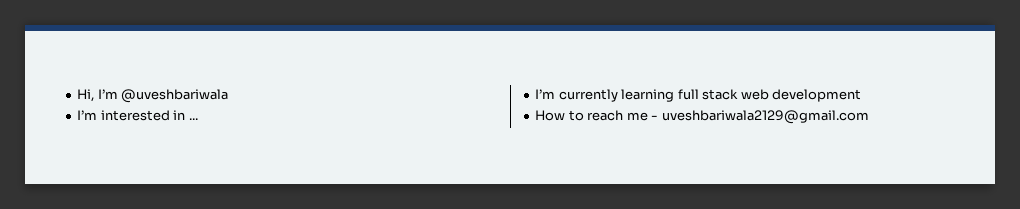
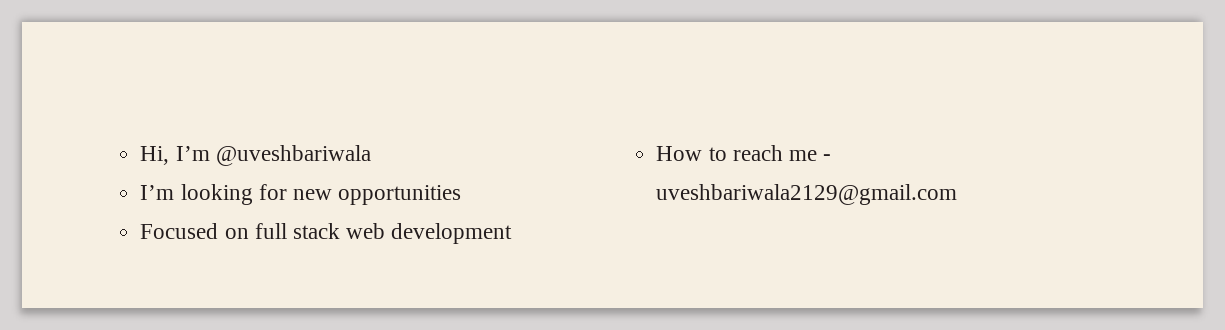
[100,110,198,121] [535,89,675,102] interested in ... // I’m currently learning -> [180,184,462,205] [140,223,249,239] looking for new opportunities // Focused on

